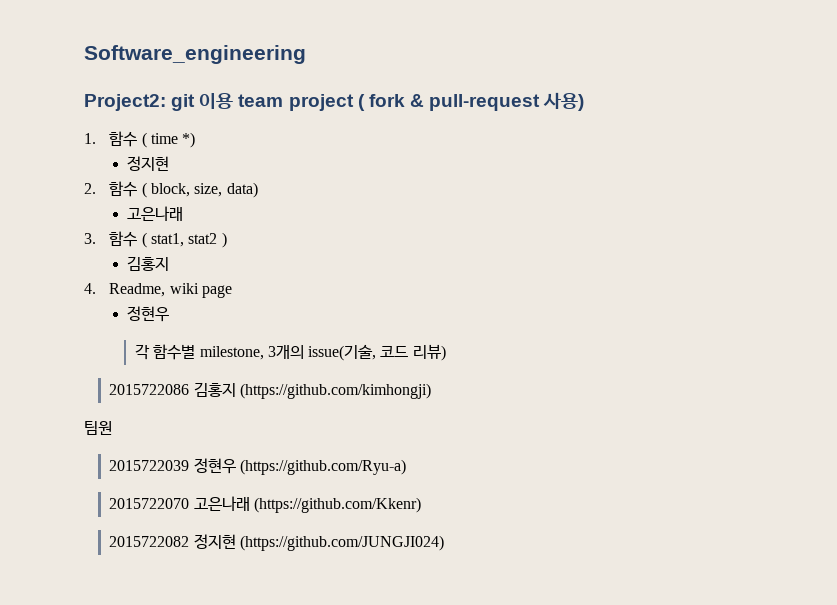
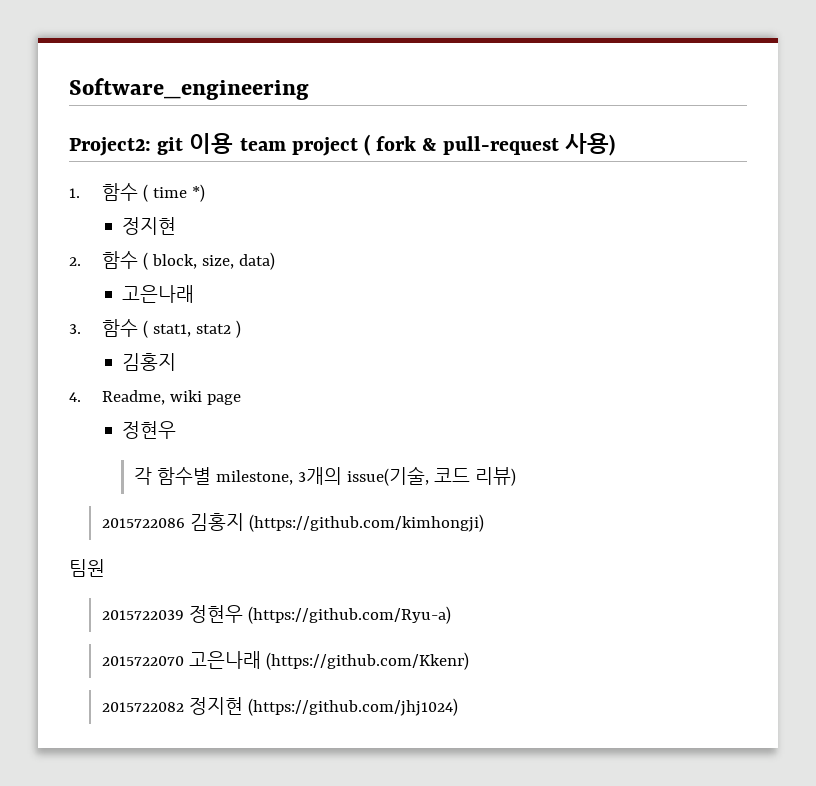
[240,535,445,551] (https://github.com/JUNGJI024) -> [247,698,458,716] (https://github.com/jhj1024)

